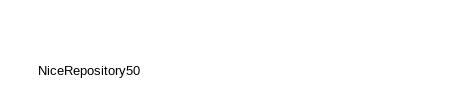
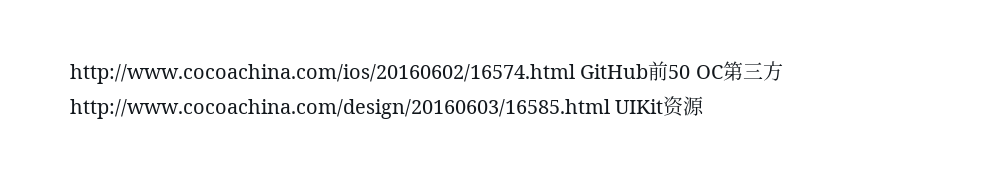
[38,66,140,78] NiceRepository50 -> [70,61,783,84] [70,96,705,119] http://www.cocoachina.com/ios/20160602/16574.html GitHub前50 OC第三方http://www.cocoachina.com/design/20160603/16585.html UIKit资源

